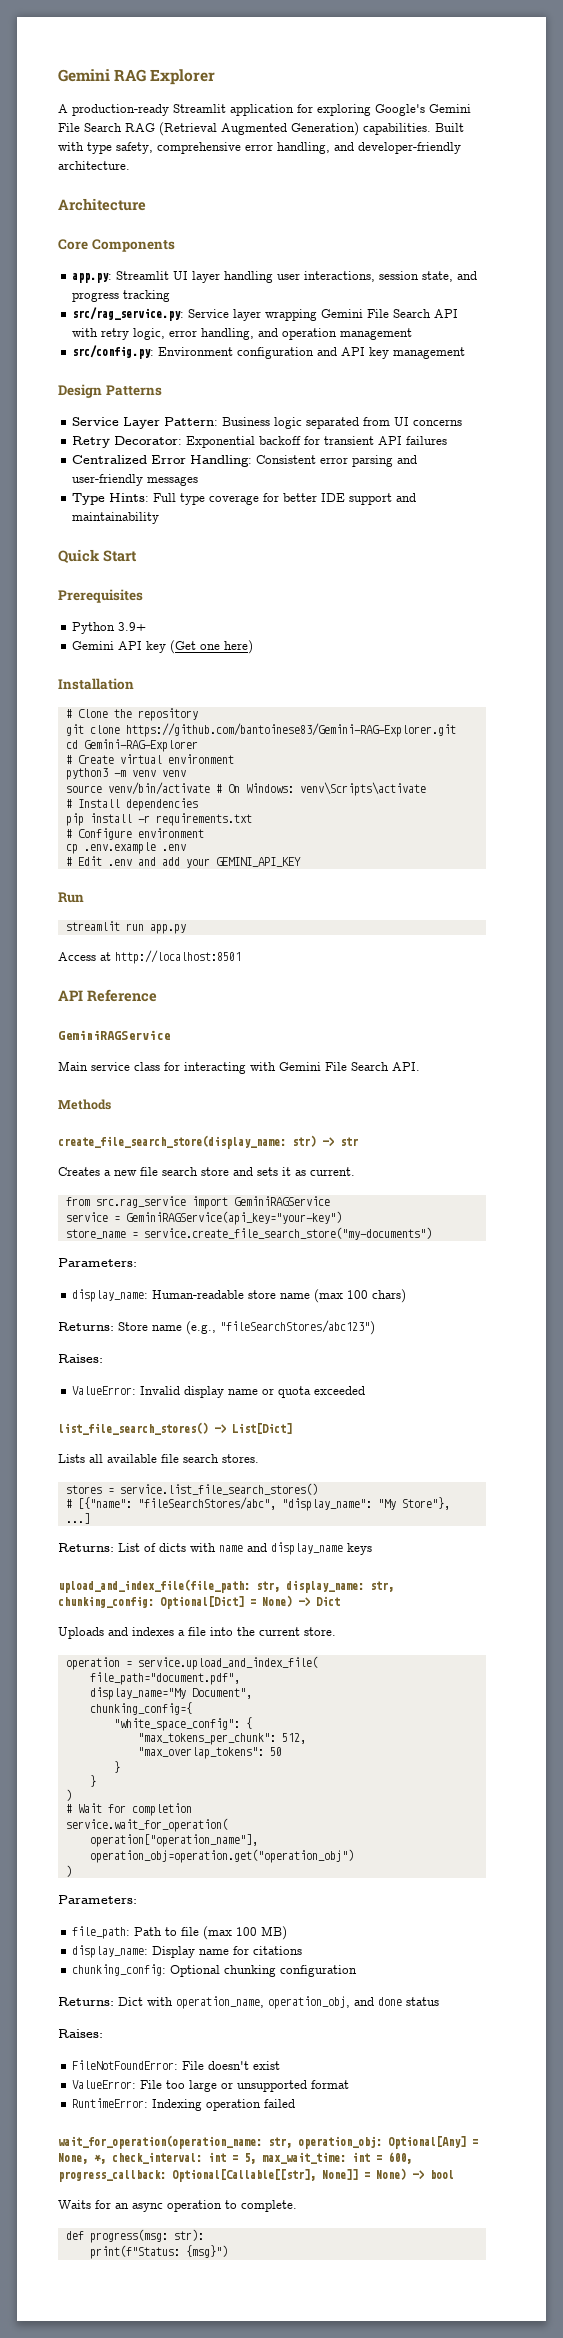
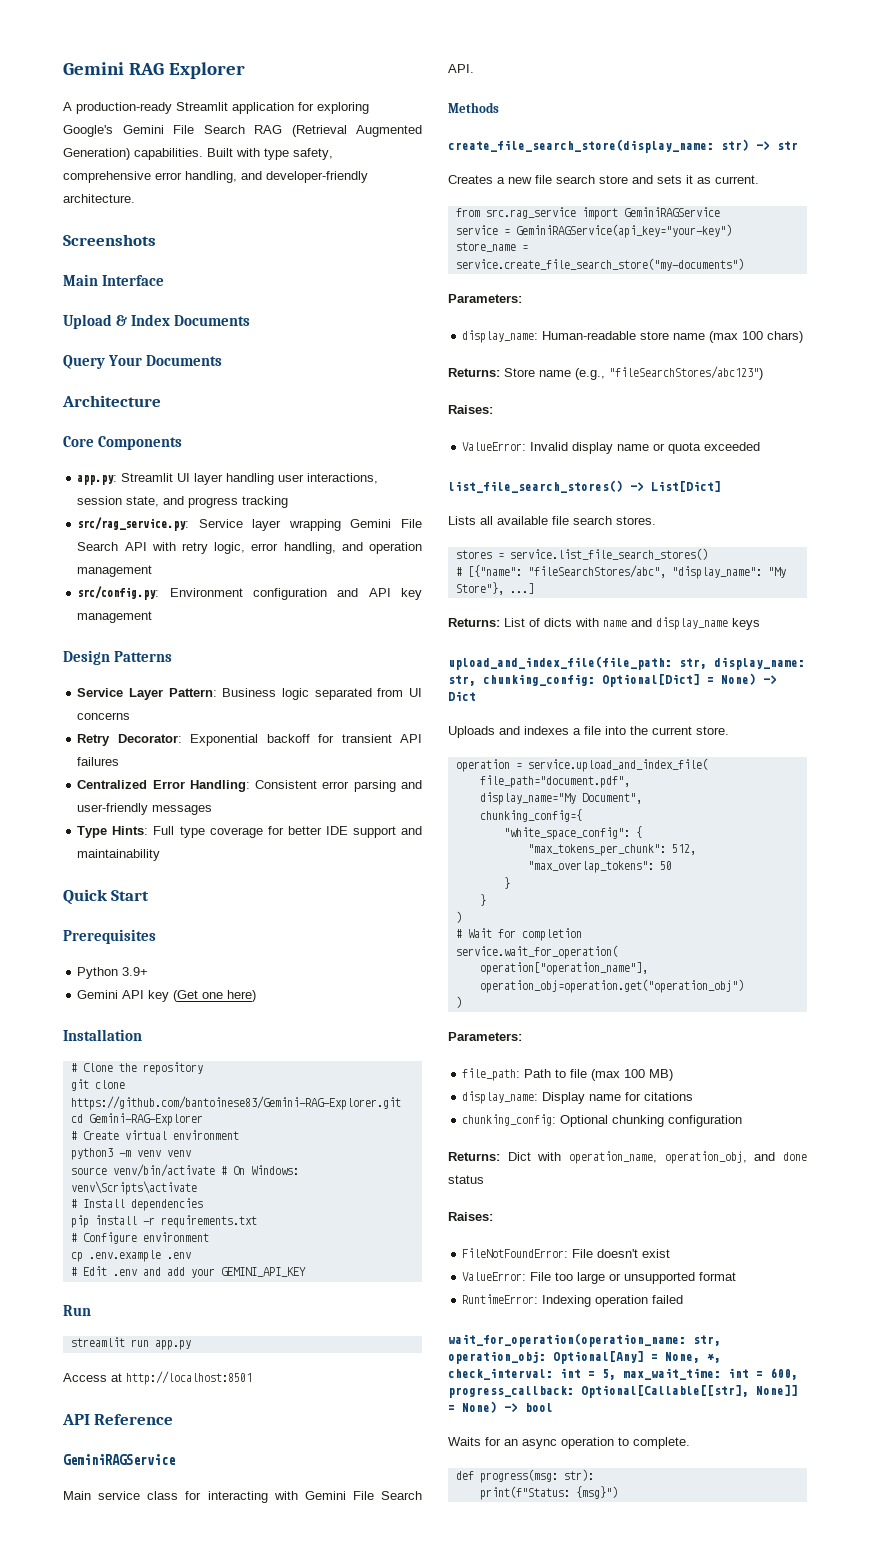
(130, 165) none -> [63,234,156,246] [63,274,165,286] [63,314,251,329] [63,355,223,369] // Screenshots // Main Interface // Upload & Index Documents // Query Your Documents

